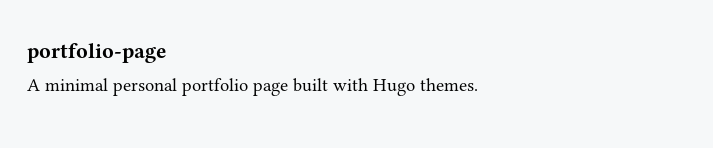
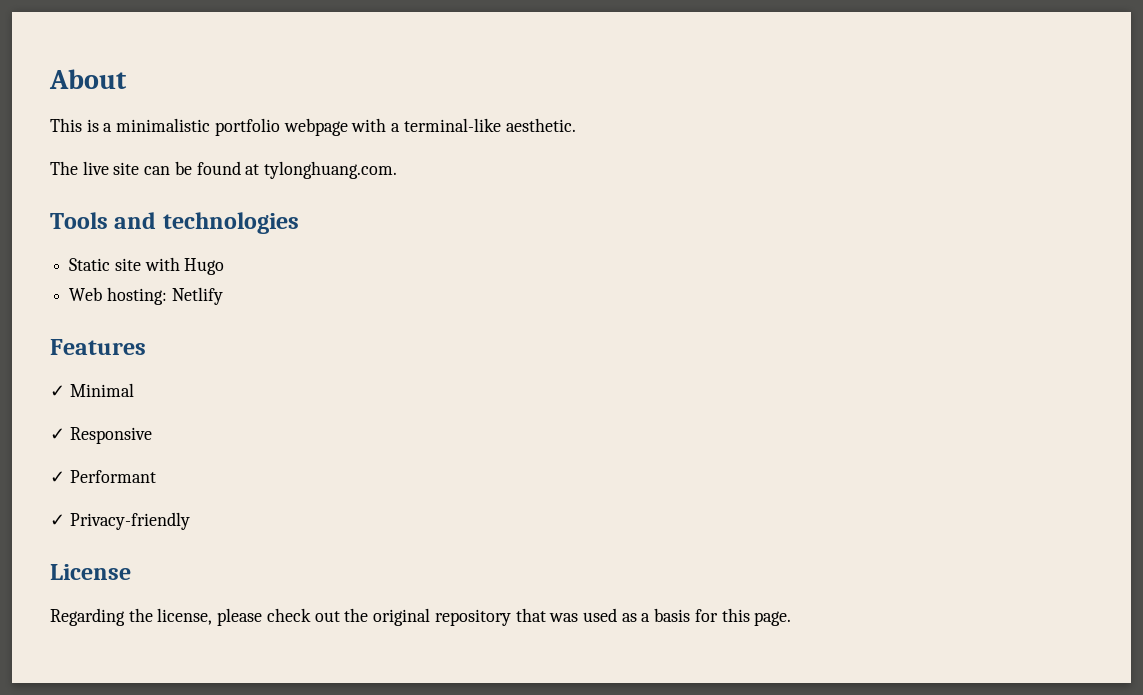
[27,43,167,63] [27,78,478,96] portfolio-page // A minimal personal portfolio page built with Hugo themes. -> [49,69,127,89] [50,118,576,136] [50,161,398,179] [50,212,299,234] [69,257,225,275] [69,287,223,305] [50,339,146,355] [50,383,134,397] [50,427,152,444] [50,470,156,483] [50,512,190,530] [50,564,131,580] [50,608,792,626] About // This is a minimalistic portfolio webpage with a terminal-like aesthetic. // The live site can be found at tylonghuang.com. // Tools and technologies // Static site with Hugo // Web hosting: Netlify // Features // ✓ Minimal // ✓ Responsive // ✓ Performant // ✓ Privacy-friendly // License // Regarding the license, please check out the original repository that was used as a basis for this page.

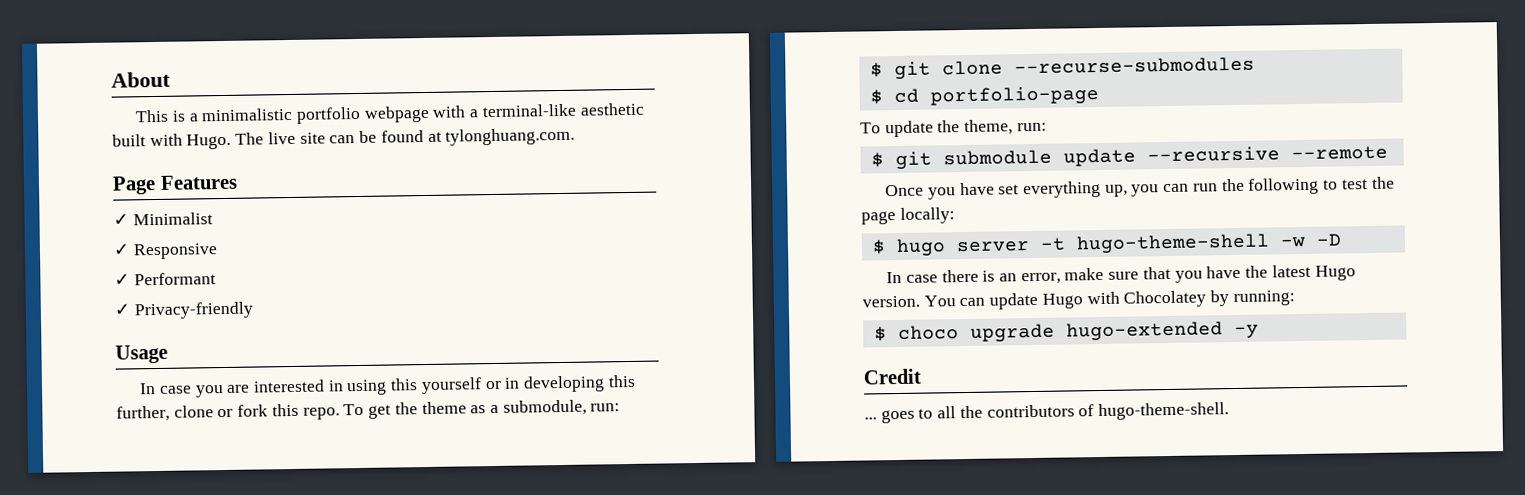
[505,118,576,132] aesthetic. // -> [579,102,645,116] [112,133,232,150] aesthetic built with Hugo.
[50,212,299,234] [69,257,225,275] [69,287,223,305] Tools and technologies // Static site with Hugo // Web hosting: Netlify // -> [112,176,156,195] Page
[69,383,134,397] Minimal -> [132,212,213,226] Minimalist
[50,564,131,580] [50,608,792,626] License // Regarding the license, please check out the original repository that was used as a basis for this page. -> [115,344,168,364] [139,374,636,398] [116,399,621,422] [869,56,1255,80] [869,85,1099,106] [860,119,1047,138] [870,145,1388,170] [885,176,1395,200] [861,207,955,225] [871,233,1342,257] [886,264,1356,285] [862,290,1295,310] [873,321,1259,342] [863,368,922,385] [864,402,1230,424] Usage // In case you are interested in using this yourself or in developing this further, clone or fork this repo. To get the theme as a submodule, run: // $ git clone --recurse-submodules // $ cd portfolio-page // To update the theme, run: // $ git submodule update --recursive --remote // Once you have set everything up, you can run the following to test the page locally: // $ hugo server -t hugo-theme-shell -w -D // In case there is an error, make sure that you have the latest Hugo version. You can update Hugo with Chocolatey by running: // $ choco upgrade hugo-extended -y // Credit // ... goes to all the contributors of hugo-theme-shell.

